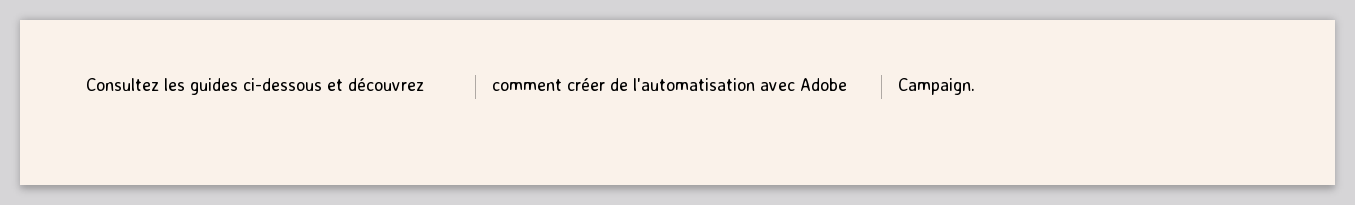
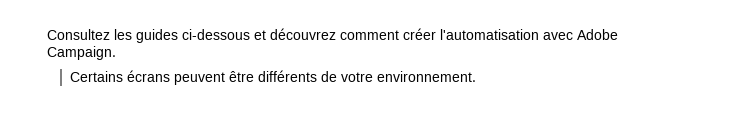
[610,78,628,91] de -> (436, 34) none
(975, 86) none -> [69,70,476,85] // Certains écrans peuvent être différents de votre environnement.

